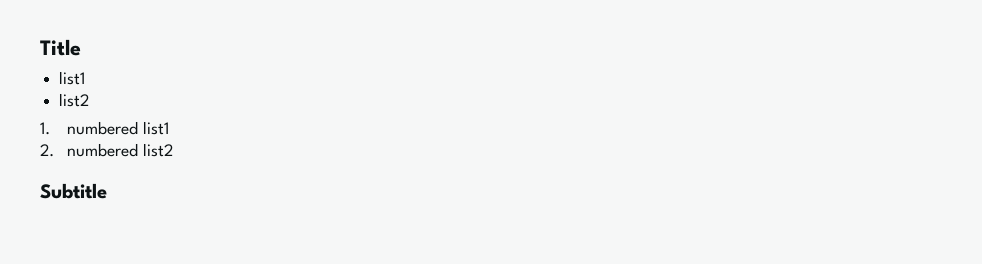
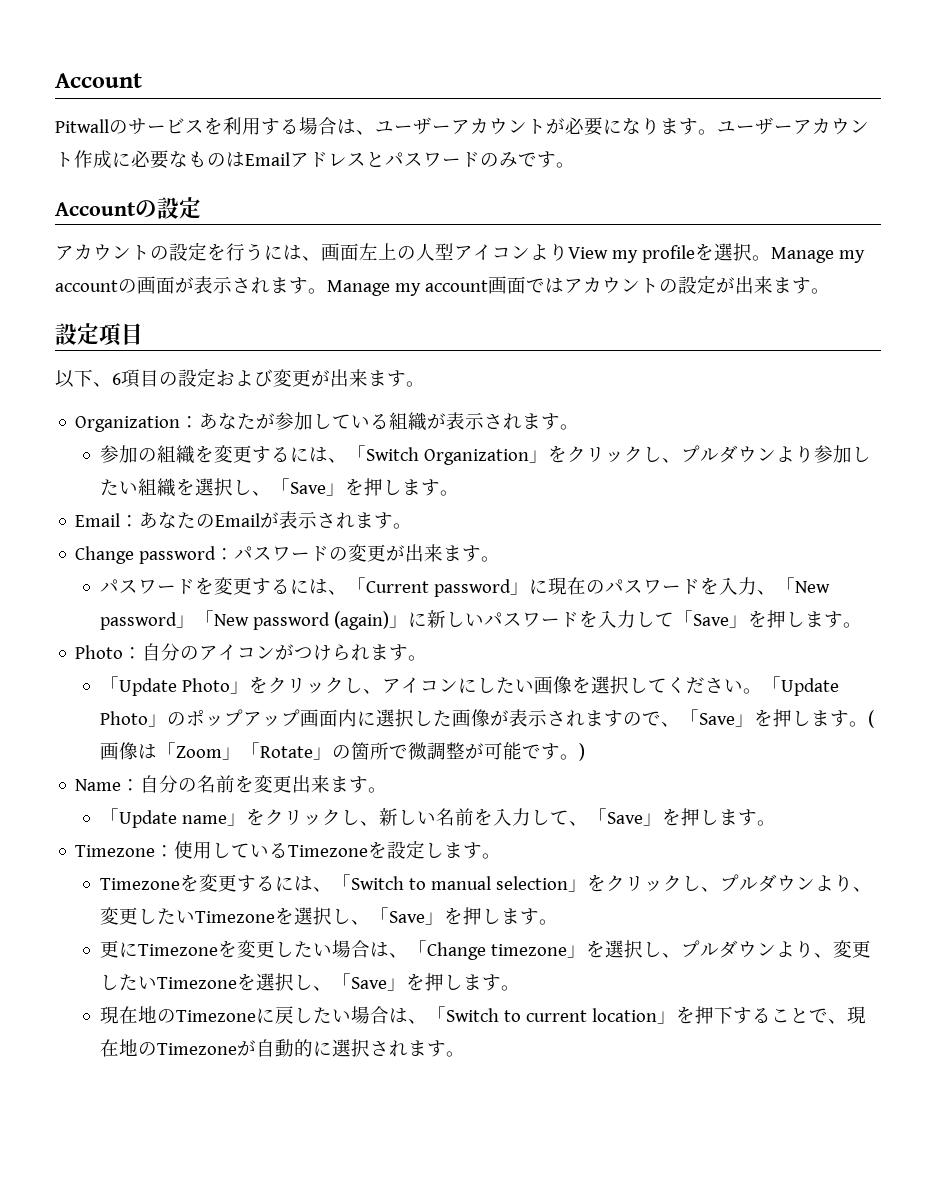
[40,39,81,56] [59,71,86,85] [59,93,90,107] [40,121,169,135] [40,143,173,157] [40,183,107,199] Title // list1 // list2 // 1. numbered list1 // 2. numbered list2 // Subtitle -> [55,73,142,88] [55,117,869,136] [55,150,575,169] [55,197,201,219] [55,242,865,263] [55,275,830,296] [55,323,143,346] [55,368,425,388] [75,412,580,432] [99,445,871,465] [99,478,459,497] [75,511,413,529] [75,544,501,564] [99,577,830,597] [99,610,862,630] [75,643,428,661] [99,676,839,696] [99,709,874,728] [99,742,585,761] [75,775,388,793] [99,808,776,828] [75,840,502,859] [99,874,872,892] [99,907,558,925] [99,940,871,960] [99,973,520,991] [99,1006,866,1024] [99,1039,465,1057] Account // Pitwallのサービスを利用する場合は、ユーザーアカウントが必要になります。ユーザーアカウント作成に必要なものはEmailアドレスとパスワードのみです。 // Accountの設定 // アカウントの設定を行うには、画面左上の人型アイコンよりView my profileを選択。Manage my accountの画面が表示されます。Manage my account画面ではアカウントの設定が出来ます。 // 設定項目 // 以下、6項目の設定および変更が出来ます。 // Organization：あなたが参加している組織が表示されます。 // 参加の組織を変更するには、「Switch Organization」をクリックし、プルダウンより参加したい組織を選択し、「Save」を押します。 // Email：あなたのEmailが表示されます。 // Change password：パスワードの変更が出来ます。 // パスワードを変更するには、「Current password」に現在のパスワードを入力、「New password」「New password (again)」に新しいパスワードを入力して「Save」を押します。 // Photo：自分のアイコンがつけられます。 // 「Update Photo」をクリックし、アイコンにしたい画像を選択してください。「Update Photo」のポップアップ画面内に選択した画像が表示されますので、「Save」を押します。(画像は「Zoom」「Rotate」の箇所で微調整が可能です。) // Name：自分の名前を変更出来ます。 // 「Update name」をクリックし、新しい名前を入力して、「Save」を押します。 // Timezone：使用しているTimezoneを設定します。 // Timezoneを変更するには、「Switch to manual selection」をクリックし、プルダウンより、変更したいTimezoneを選択し、「Save」を押します。 // 更にTimezoneを変更したい場合は、「Change timezone」を選択し、プルダウンより、変更したいTimezoneを選択し、「Save」を押します。 // 現在地のTimezoneに戻したい場合は、「Switch to current location」を押下することで、現在地のTimezoneが自動的に選択されます。

